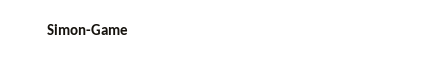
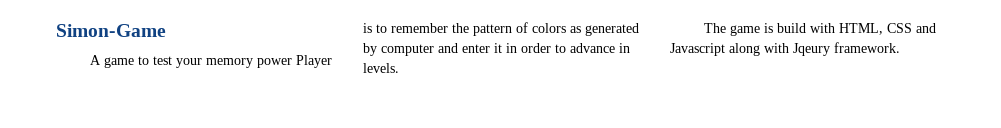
(128, 29) none -> [90,55,333,68] [363,22,639,36] [363,43,630,56] [363,63,399,73] [704,23,937,36] [670,42,900,56] // A game to test your memory power Player is to remember the pattern of colors as generated by computer and enter it in order to advance in levels. // The game is build with HTML, CSS and Javascript along with Jqeury framework.

